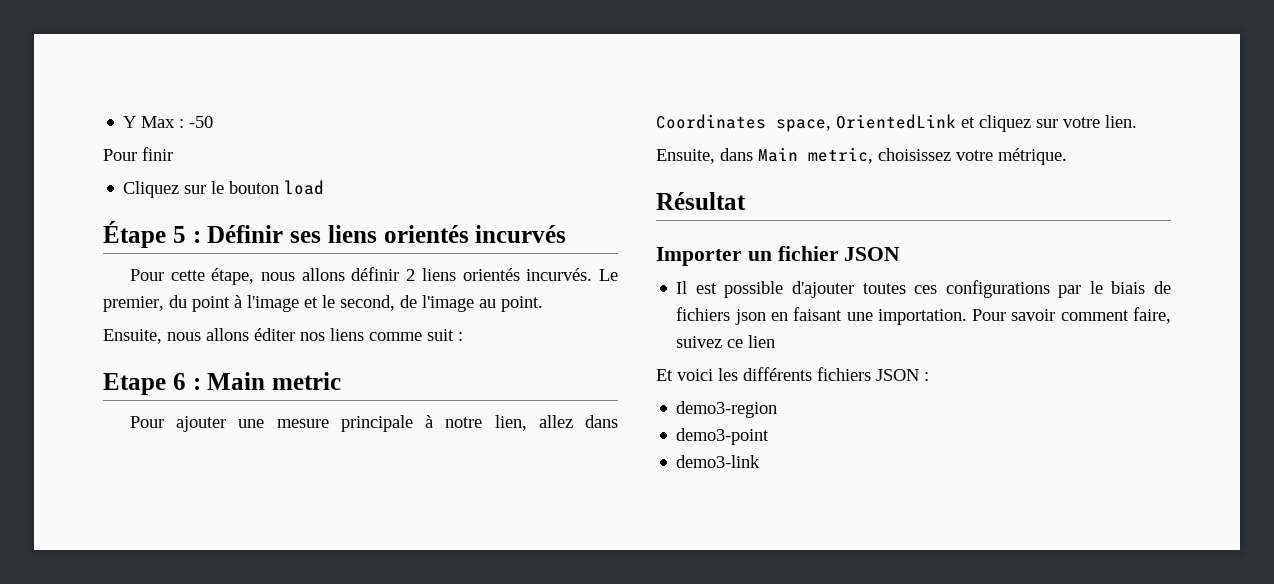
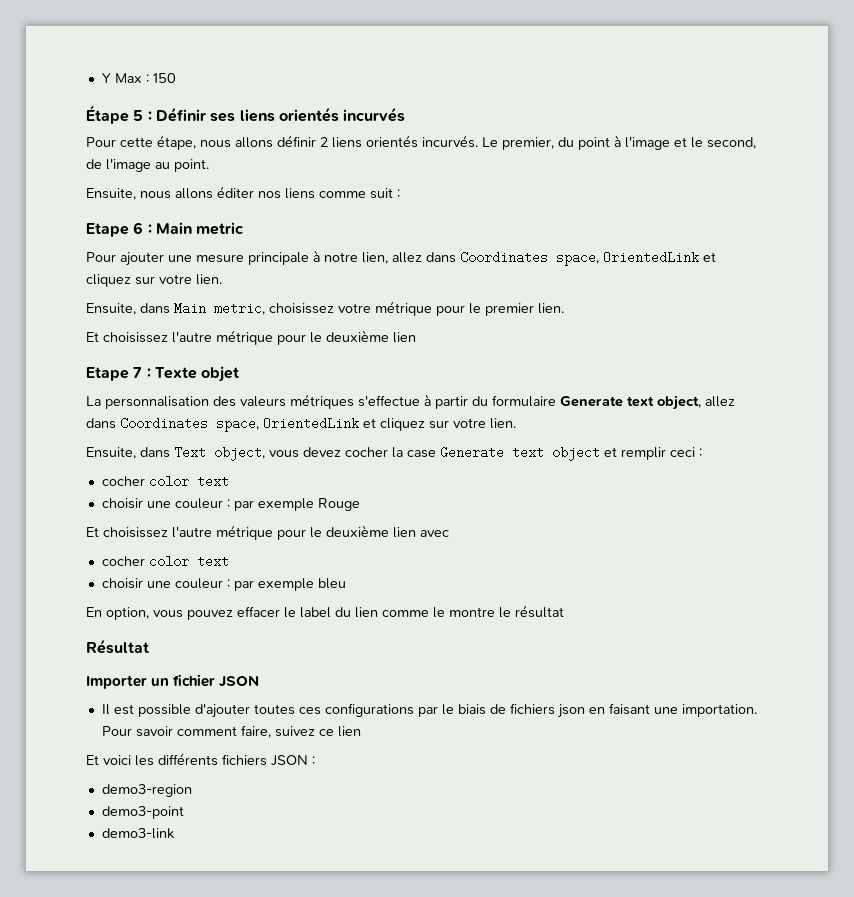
[189,116,214,128] [103,147,173,161] [123,180,325,198] -50 // Pour finir // Cliquez sur le bouton load -> [152,73,176,83] 150
[998,148,1067,165] métrique. -> [375,301,564,316] [86,330,416,345] [86,366,240,382] [86,394,735,410] [86,417,516,432] [86,446,702,461] [101,475,229,488] [101,498,360,511] [86,525,449,540] [101,555,229,568] [101,578,346,591] [86,605,564,620] métrique pour le premier lien. // Et choisissez l'autre métrique pour le deuxième lien // Etape 7 : Texte objet // La personnalisation des valeurs métriques s'effectue à partir du formulaire Generate text object, allez dans Coordinates space, OrientedLink et cliquez sur votre lien. // Ensuite, dans Text object, vous devez cocher la case Generate text object et remplir ceci : // cocher color text // choisir une couleur : par exemple Rouge // Et choisissez l'autre métrique pour le deuxième lien avec // cocher color text // choisir une couleur : par exemple bleu // En option, vous pouvez effacer le label du lien comme le montre le résultat

